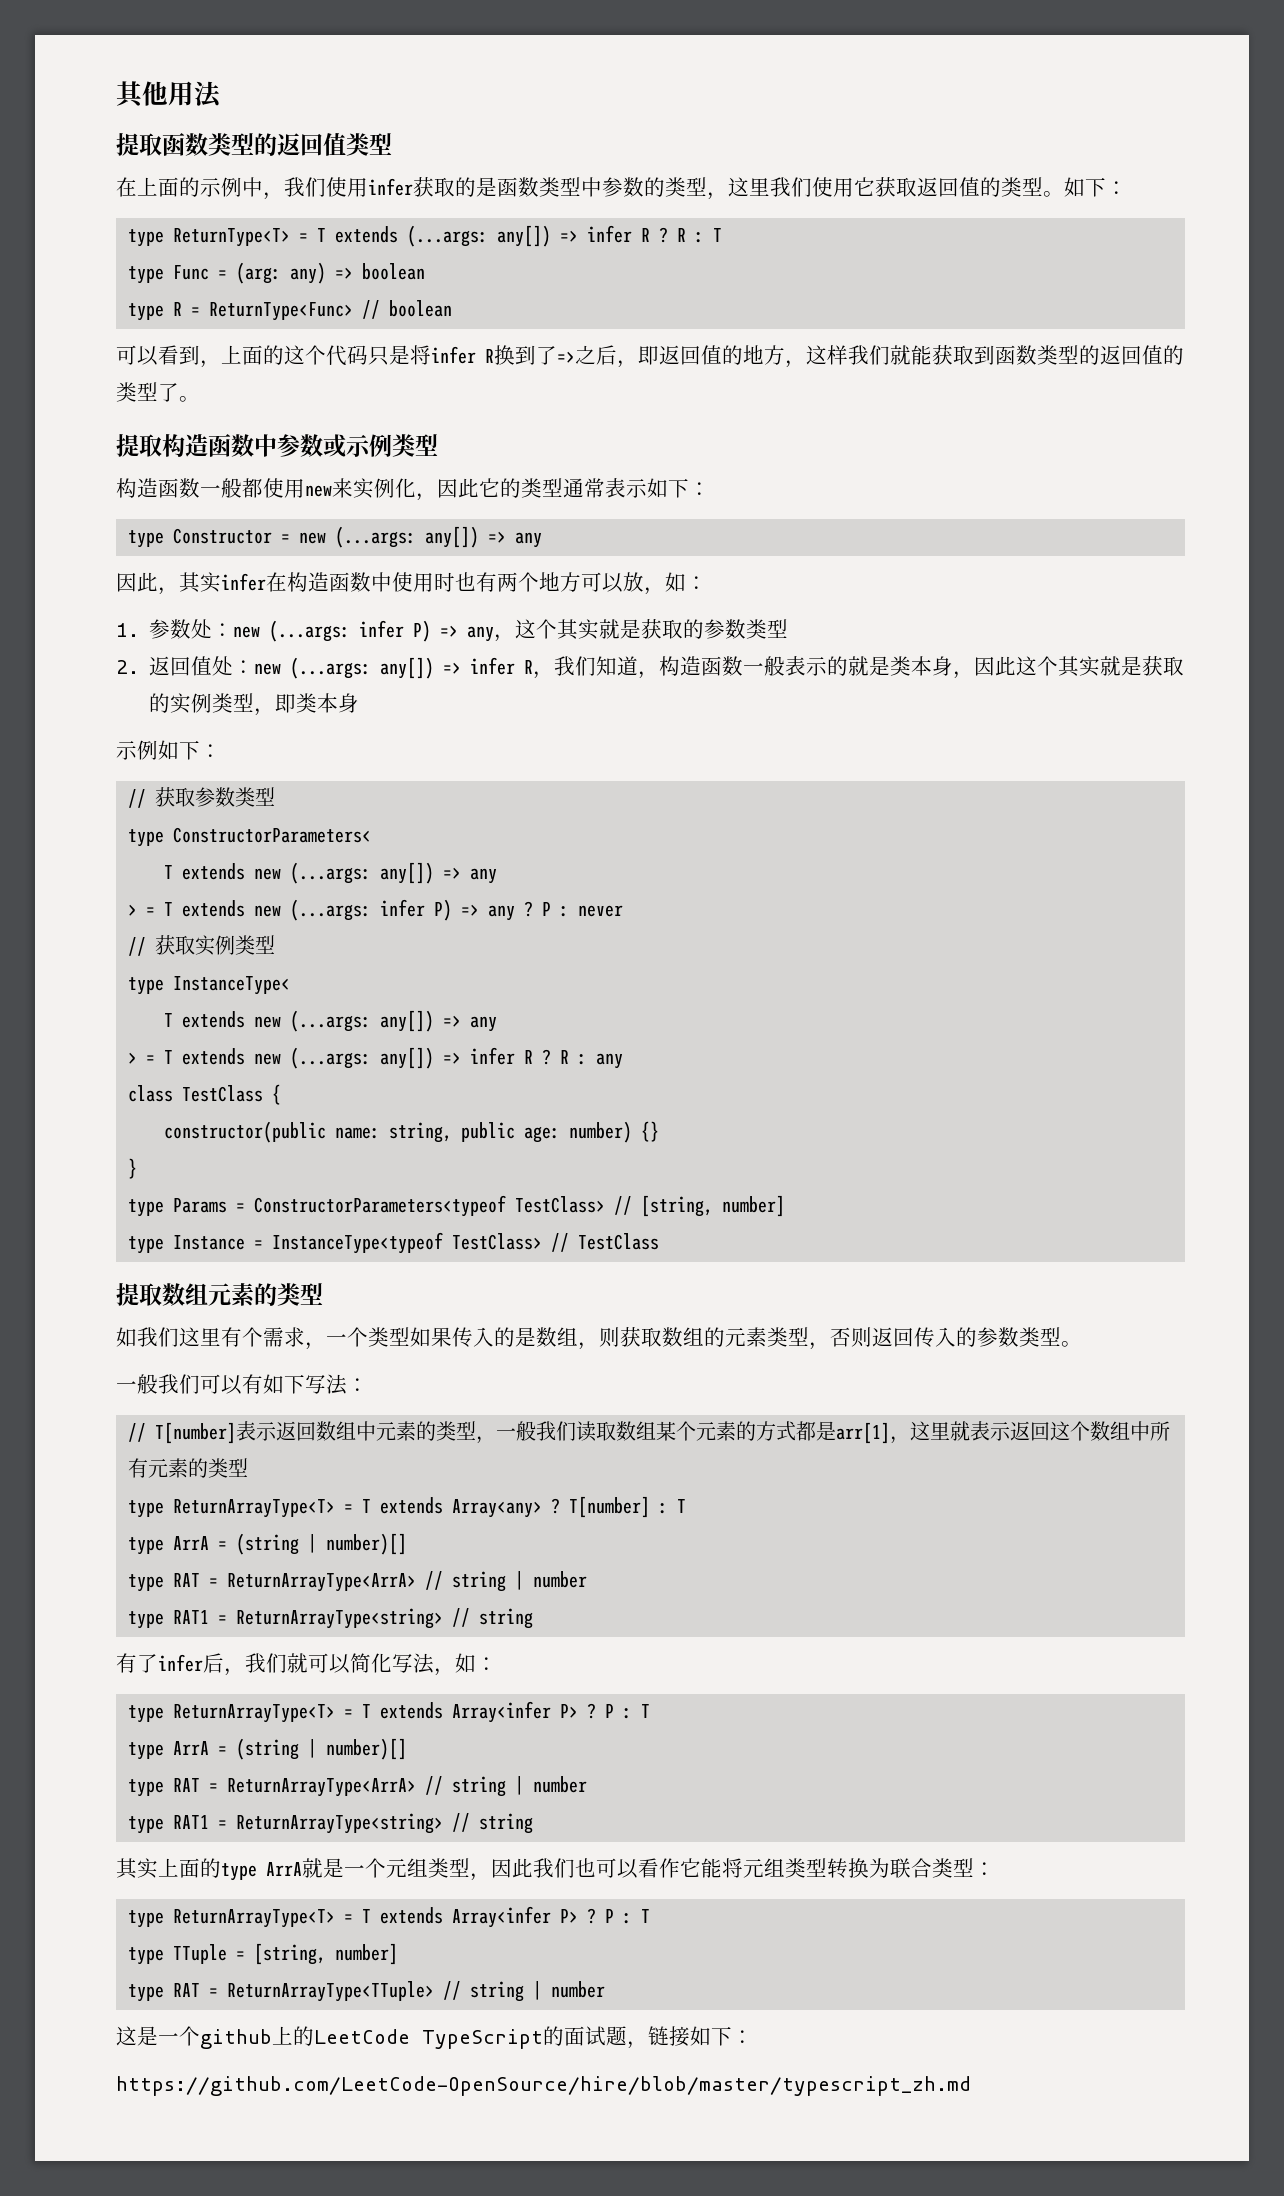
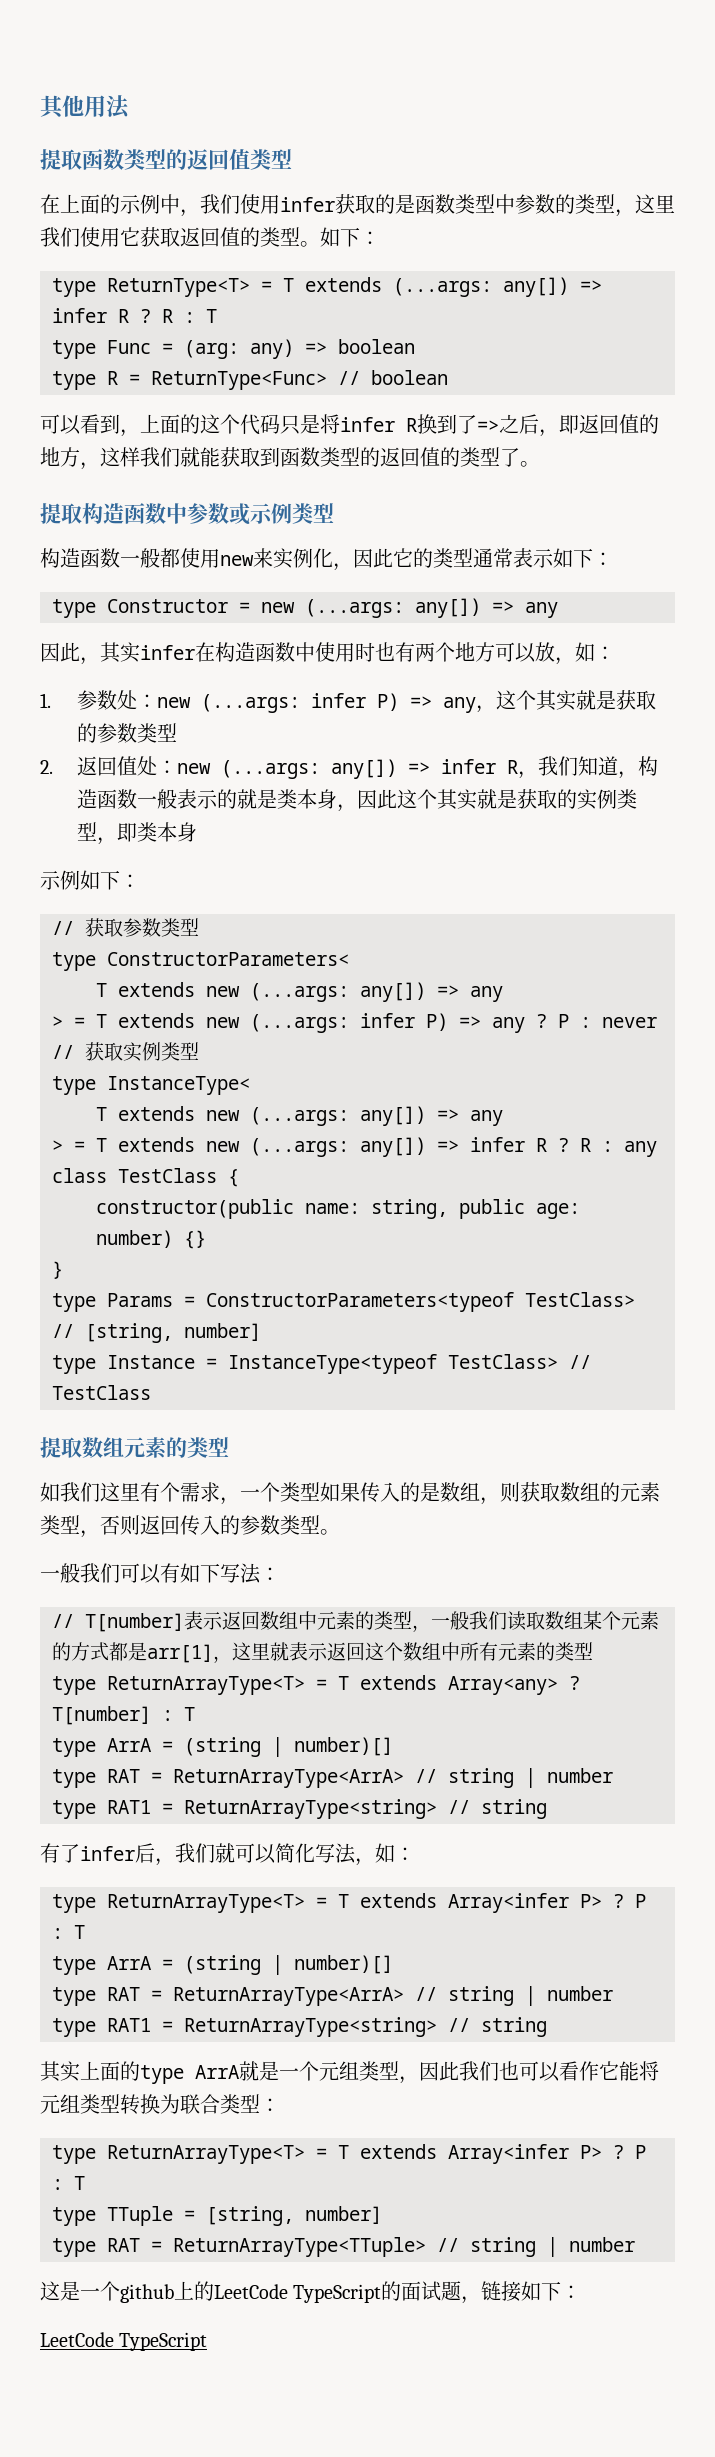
[116,2076,971,2096] https://github.com/LeetCode-OpenSource/hire/blob/master/typescript_zh.md -> [40,2332,208,2351] LeetCode TypeScript

